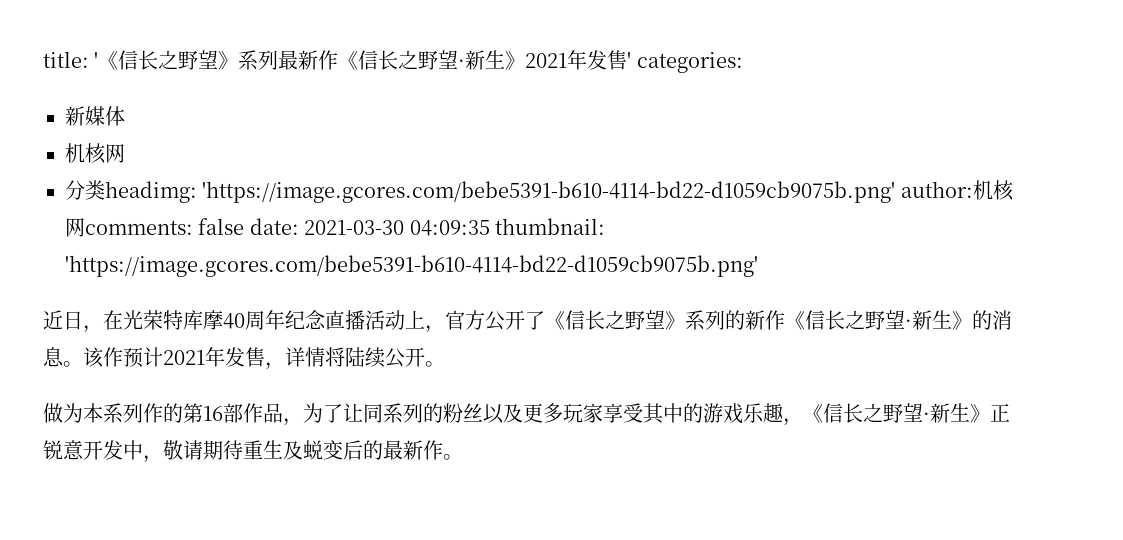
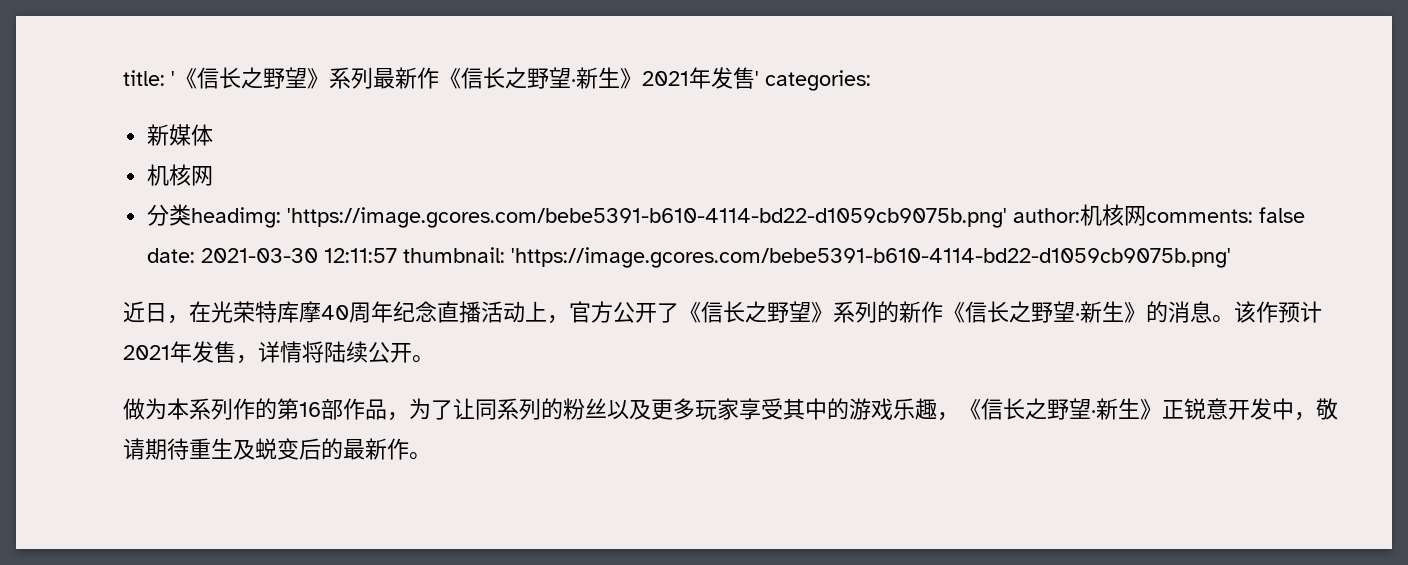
[409,220,490,236] 04:09:35 -> [324,248,398,263] 12:11:57

